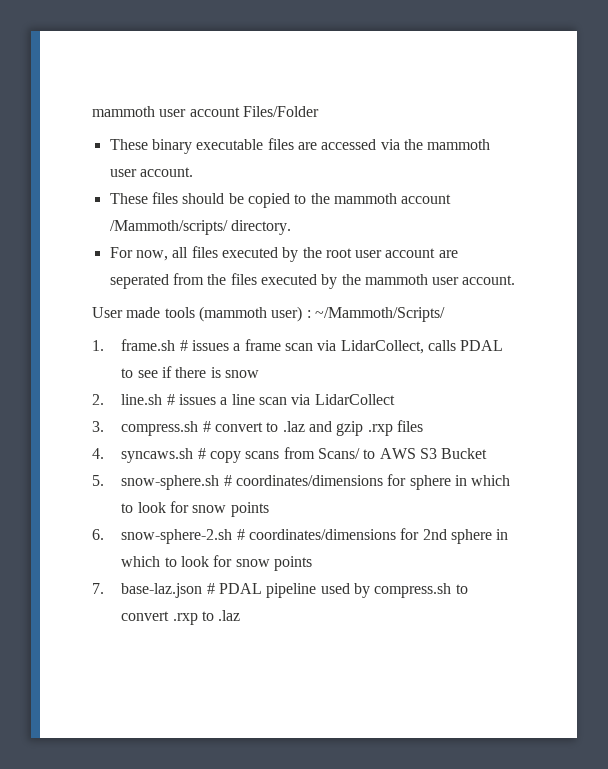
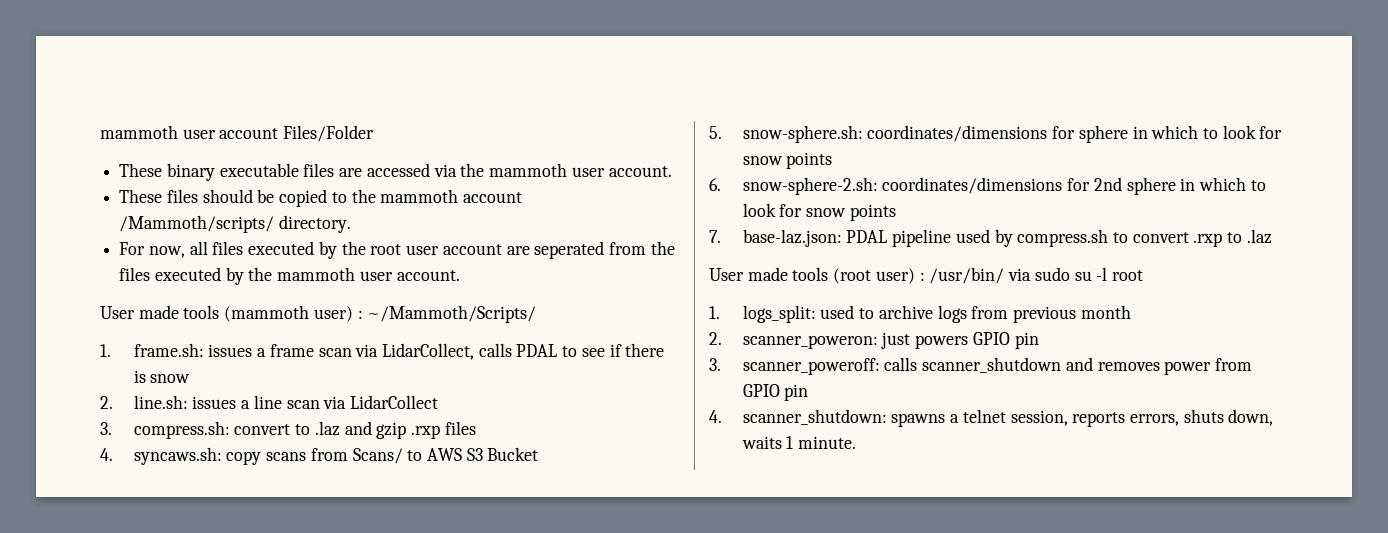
[121,339,188,351] frame.sh # -> [133,343,204,357] frame.sh:
[121,394,175,405] line.sh # -> [133,395,188,409] line.sh:
[121,421,211,436] compress.sh # -> [133,421,230,439] compress.sh:
[121,448,206,463] syncaws.sh # -> [133,447,222,465] syncaws.sh:
[121,475,232,490] snow-sphere.sh # -> [742,125,863,143] snow-sphere.sh:
[121,529,245,544] snow-sphere-2.sh # -> [742,177,878,195] snow-sphere-2.sh:
[121,583,215,598] base-laz.json # -> [742,229,842,247] base-laz.json:
(241, 615) none -> [709,267,1143,284] [709,305,1131,323] [709,332,1039,349] [709,357,1252,375] [742,384,809,401] [709,409,1274,427] [741,436,857,449] // User made tools (root user) : /usr/bin/ via sudo su -l root // 1. logs_split: used to archive logs from previous month // 2. scanner_poweron: just powers GPIO pin // 3. scanner_poweroff: calls scanner_shutdown and removes power from GPIO pin // 4. scanner_shutdown: spawns a telnet session, reports errors, shuts down, waits 1 minute.

